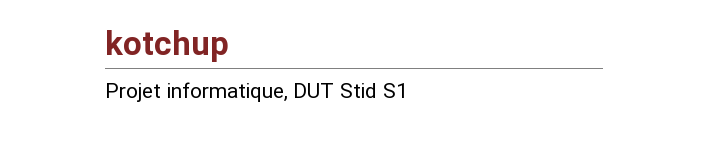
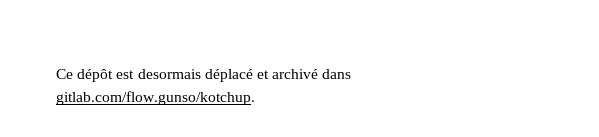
[105,30,229,62] [105,82,408,102] kotchup // Projet informatique, DUT Stid S1 -> [56,69,352,82] [56,91,255,105] Ce dépôt est desormais déplacé et archivé dans gitlab.com/flow.gunso/kotchup.

